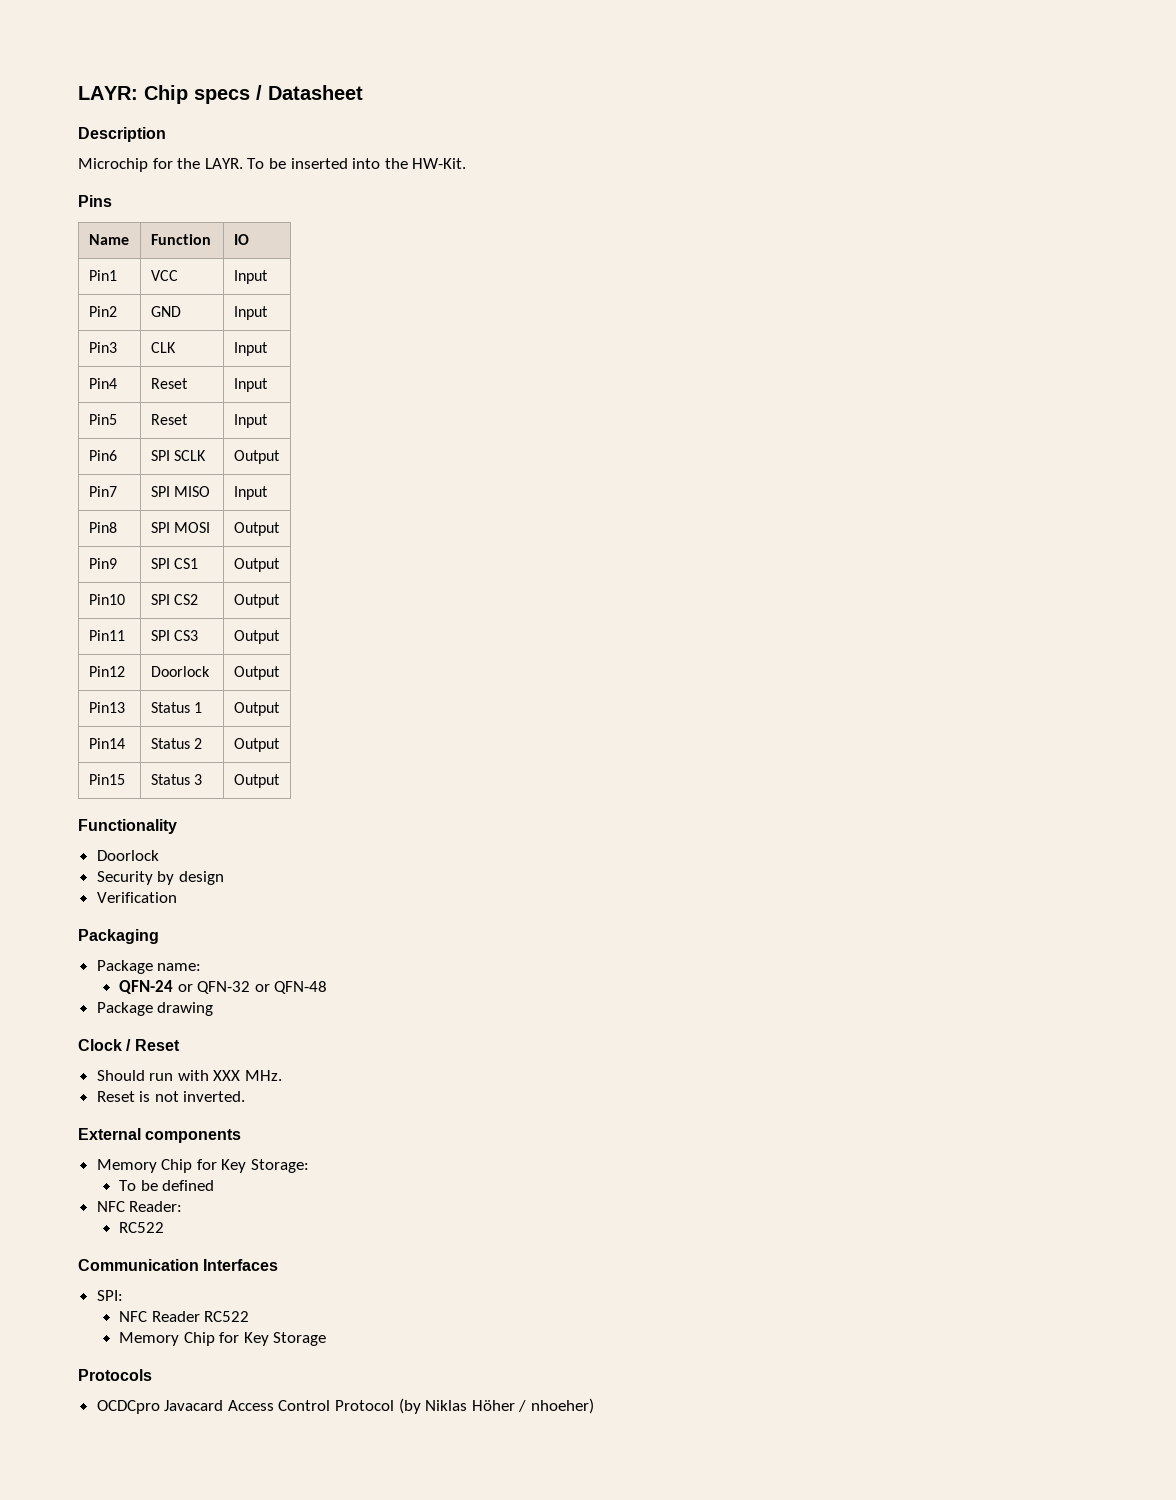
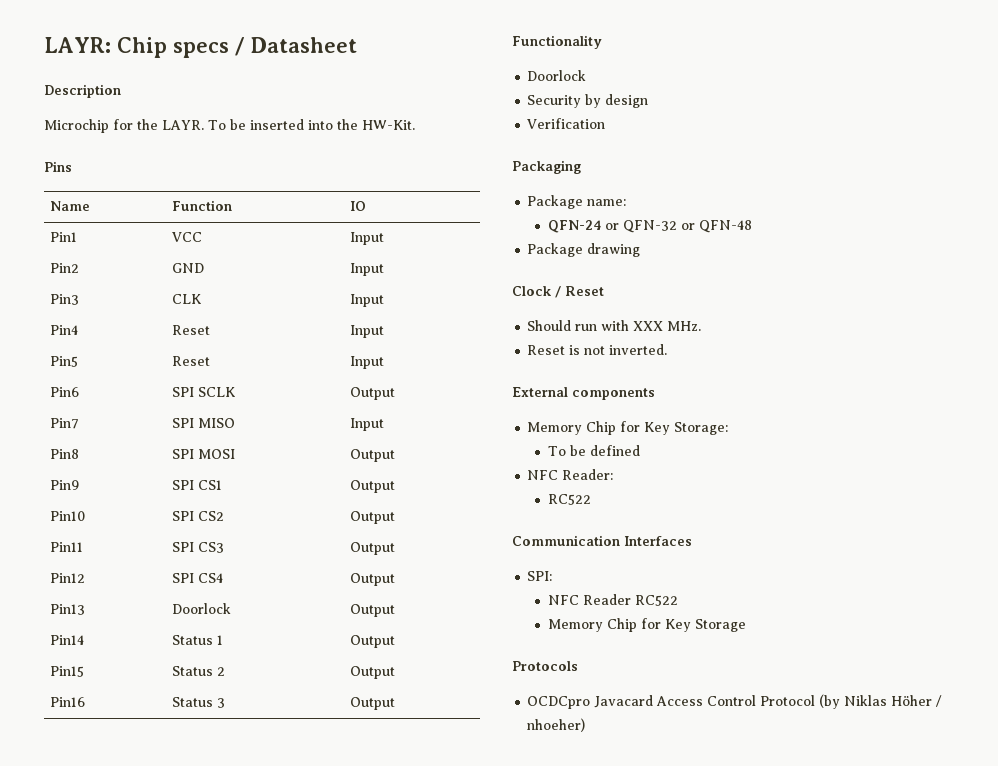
(125, 671) none -> [172,573,224,583] [350,573,396,586] [50,604,86,615] | SPI CS4 | Output // Pin13
[88,702,125,713] Pin13 -> [50,635,85,645] Pin14
[88,738,125,749] Pin14 -> [50,666,85,677] Pin15
[88,774,125,785] Pin15 -> [50,697,86,707] Pin16

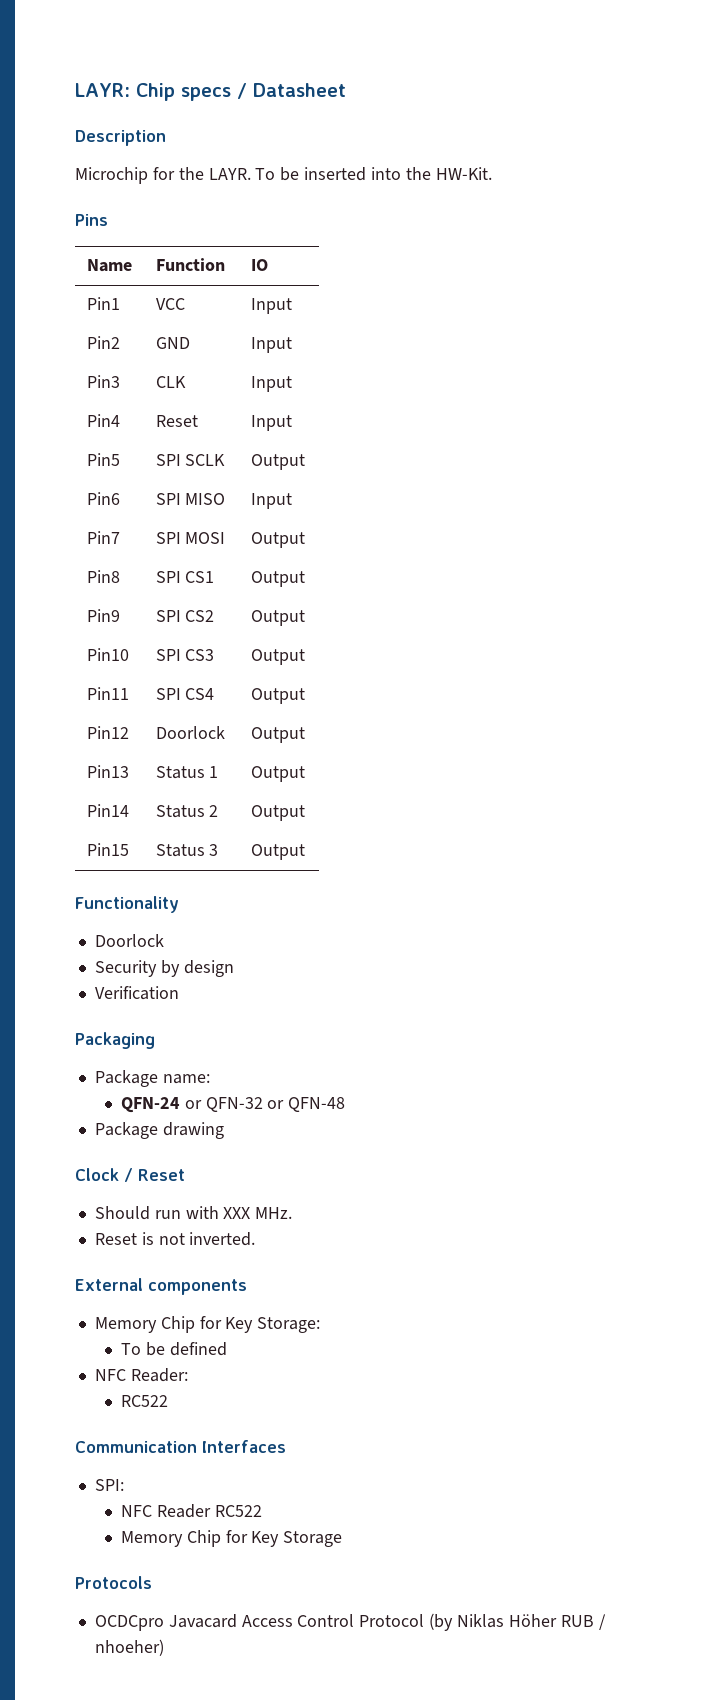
[172,356,211,366] [350,356,385,369] [50,387,80,397] | Reset | Input // Pin6 -> (120, 459) none
[50,418,80,429] Pin7 -> [86,492,120,505] Pin6
[50,449,80,459] Pin8 -> [86,531,120,544] Pin7
[50,480,80,490] Pin9 -> [86,570,120,583] Pin8
[50,511,86,521] Pin10 -> [86,609,120,622] Pin9
[50,542,84,552] Pin11 -> [86,648,129,661] Pin10
[50,573,86,583] Pin12 -> [86,687,129,700] Pin11
(396, 579) none -> [86,726,129,739] [155,726,225,739] [250,727,305,743] // Pin12 | Doorlock | Output
[172,603,232,614] Doorlock -> [155,766,219,779] Status 1
[217,635,224,645] 1 -> [209,805,219,817] 2
[172,666,226,676] [350,666,396,679] [50,697,86,707] | Status 2 | Output // Pin16 -> (129, 849) none
(933, 700) none -> [560,1615,594,1627] RUB

